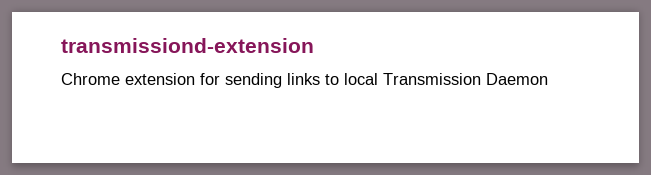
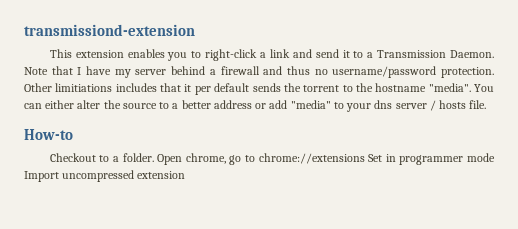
[61,73,548,88] Chrome extension for sending links to local Transmission Daemon -> [49,49,495,61] [24,66,494,78] [24,83,494,95] [24,100,487,112] [24,129,73,140] [49,153,495,165] [24,170,186,182] This extension enables you to right-click a link and send it to a Transmission Daemon. Note that I have my server behind a firewall and thus no username/password protection. Other limitiations includes that it per default sends the torrent to the hostname "media". You can either alter the source to a better address or add "media" to your dns server / hosts file. // How-to // Checkout to a folder. Open chrome, go to chrome://extensions Set in programmer mode Import uncompressed extension

